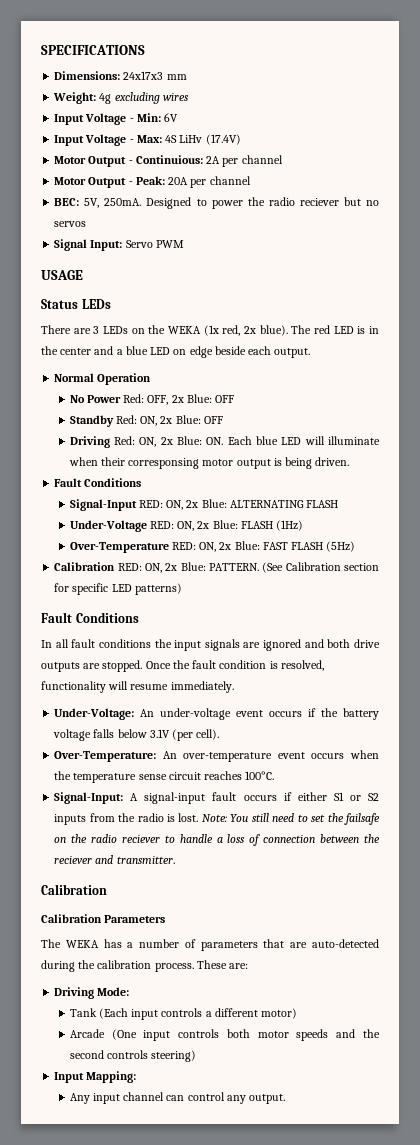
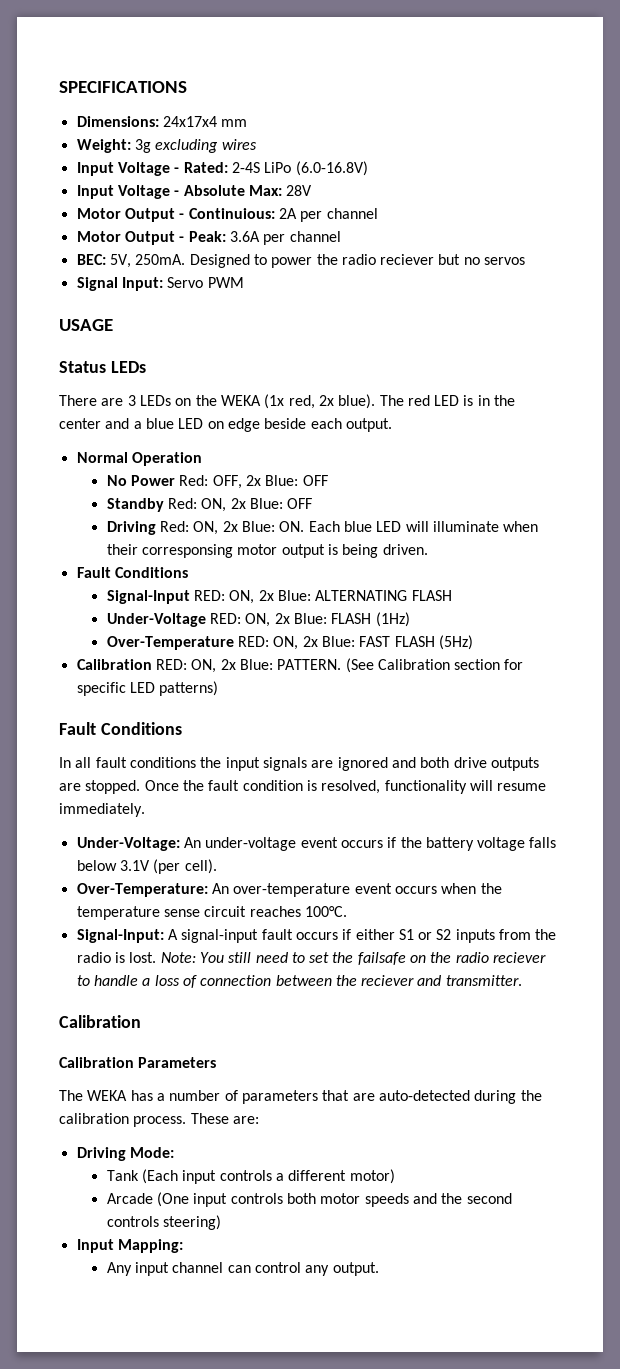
[123,71,164,80] 24x17x3 -> [162,116,217,127] 24x17x4
[99,93,112,104] 4g -> [134,139,151,153] 3g
[136,113,179,122] [54,134,241,146] Min: 6V // Input Voltage - Max: 4S LiHv (17.4V) -> [183,161,368,176] [76,185,313,199] Rated: 2-4S LiPo (6.0-16.8V) // Input Voltage - Absolute Max: 28V
[168,177,189,185] 20A -> [229,231,260,242] 3.6A

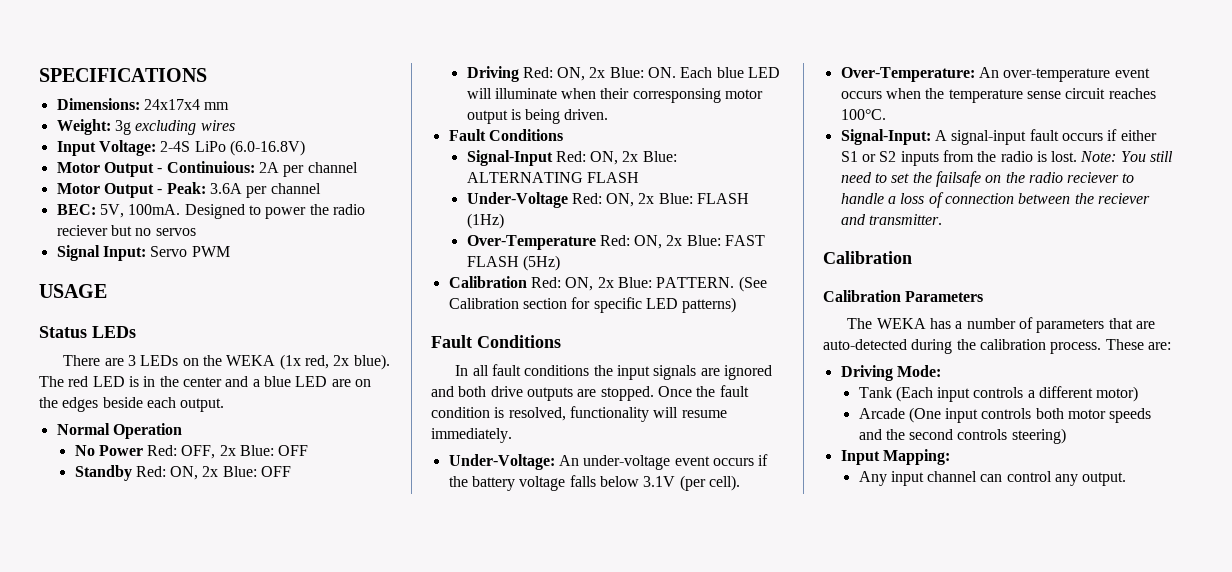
[117,162,228,176] Voltage - Rated: -> [98,140,156,156] Voltage:
[76,185,313,199] // Input Voltage - Absolute Max: 28V -> (305, 148) none
[135,254,186,265] 250mA. -> [128,204,181,215] 100mA.
[207,418,260,432] on edge -> [331,379,371,387] [39,397,99,412] are on the edges
[194,590,226,601] RED: -> [555,151,586,162] Red:
[210,613,242,624] RED: -> [571,193,602,204] Red:
[238,636,270,647] RED: -> [599,235,630,246] Red:
[155,659,187,670] RED: -> [530,277,561,288] Red:

